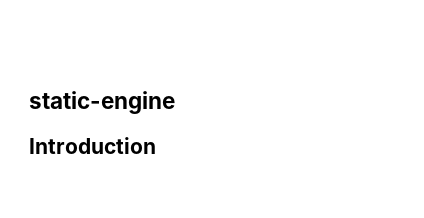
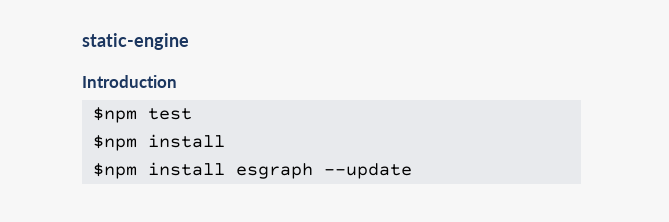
(156, 145) none -> [92,107,192,123] [92,134,225,151] [92,162,412,179] // $npm test // $npm install // $npm install esgraph --update

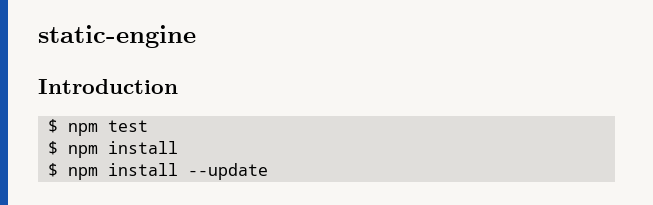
[92,107,137,123] $npm -> [47,119,98,136] $ npm
[92,135,137,151] $npm -> [47,141,98,158] $ npm
[92,162,313,179] $npm install esgraph -> [47,163,178,180] $ npm install

